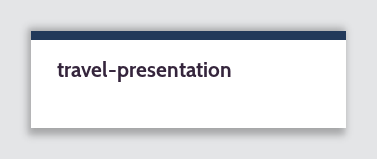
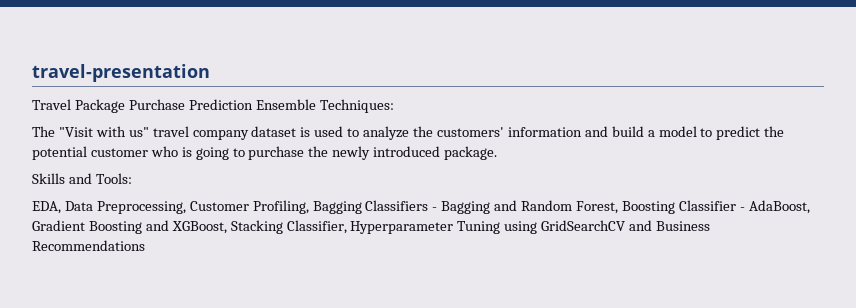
(232, 71) none -> [32,99,394,113] [32,126,785,140] [32,146,498,160] [32,173,132,184] [32,200,810,214] [32,220,711,234] [32,240,145,251] // Travel Package Purchase Prediction Ensemble Techniques: // The "Visit with us" travel company dataset is used to analyze the customers' information and build a model to predict the potential customer who is going to purchase the newly introduced package. // Skills and Tools: // EDA, Data Preprocessing, Customer Profiling, Bagging Classifiers - Bagging and Random Forest, Boosting Classifier - AdaBoost, Gradient Boosting and XGBoost, Stacking Classifier, Hyperparameter Tuning using GridSearchCV and Business Recommendations

